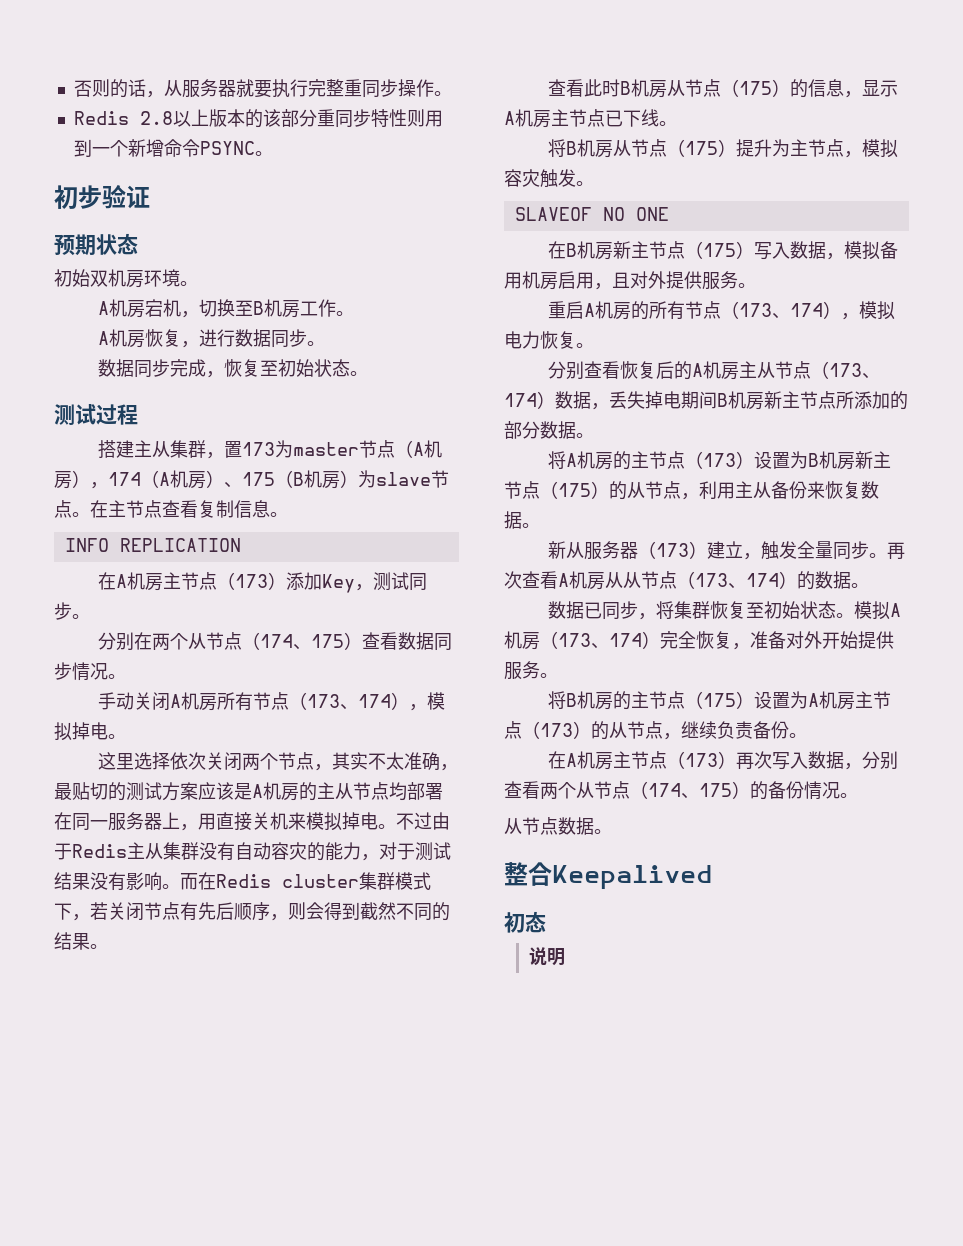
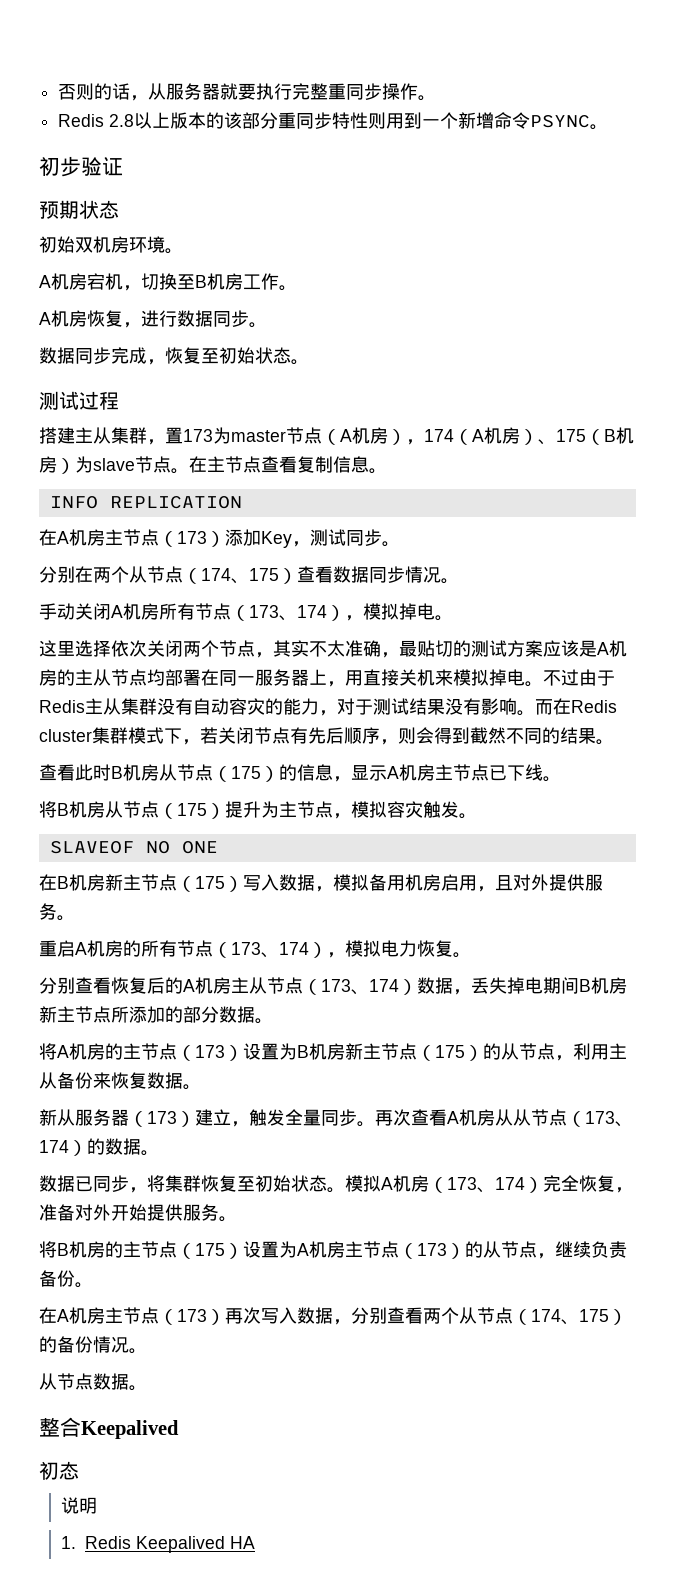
(565, 957) none -> [61,1536,255,1553] // 1. Redis Keepalived HA

